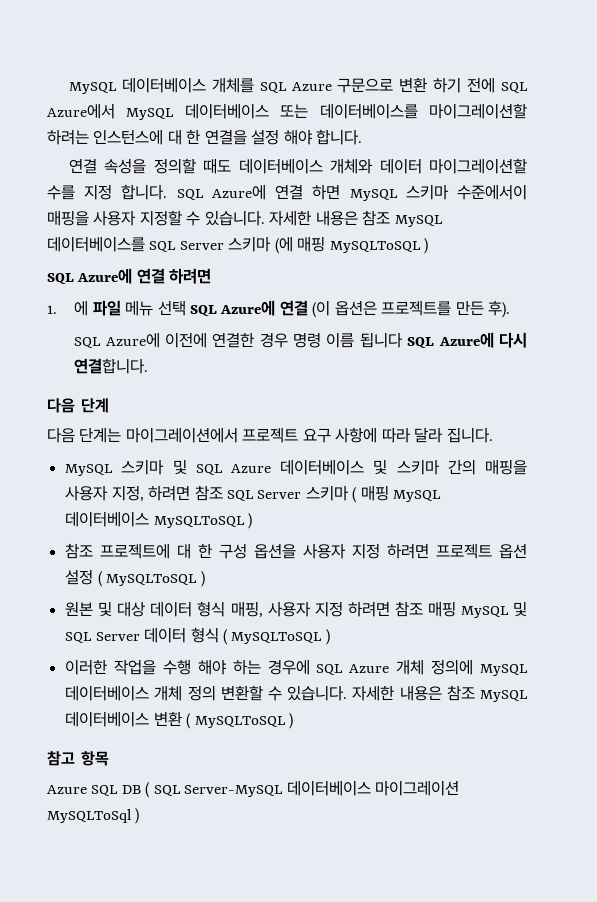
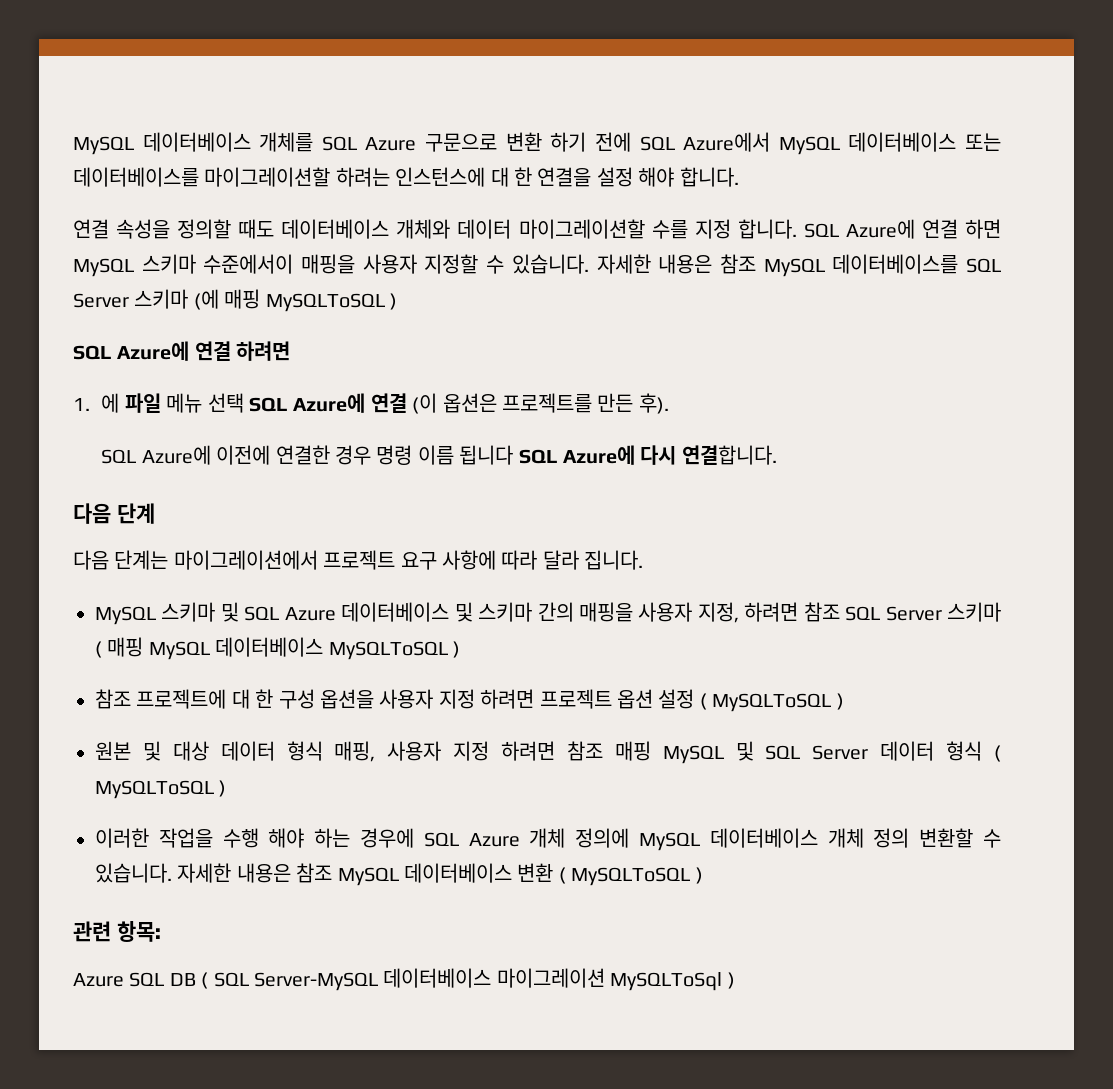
[47,751,109,766] 참고 항목 -> [73,921,161,942] 관련 항목:

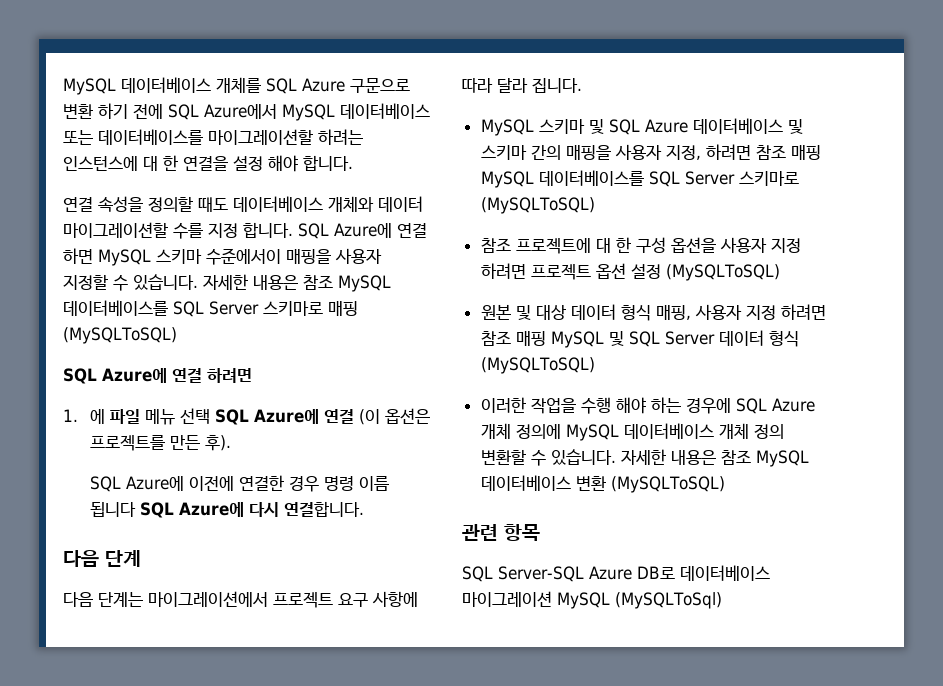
[134,289,397,312] 스키마 (에 매핑 MySQLToSQL ) -> [263,301,358,316] [63,327,177,344] 스키마로 매핑 (MySQLToSQL)
[845,602,1001,622] [95,637,460,660] SQL Server 스키마 ( 매핑 MySQL 데이터베이스 MySQLToSQL ) -> [790,145,821,160] [480,170,799,188] [480,197,595,214] 매핑 MySQL 데이터베이스를 SQL Server 스키마로 (MySQLToSQL)
[699,693,844,712] ( MySQLToSQL ) -> [665,264,780,281] (MySQLToSQL)
[994,745,1001,762] [95,780,227,799] ( MySQLToSQL ) -> [480,357,595,374] (MySQLToSQL)
[558,867,703,886] [73,921,161,942] [73,968,735,991] ( MySQLToSQL ) // 관련 항목: // Azure SQL DB ( SQL Server-MySQL 데이터베이스 마이그레이션 MySQLToSql ) -> [610,476,725,493] [462,524,540,541] [462,565,770,582] [462,591,722,609] (MySQLToSQL) // 관련 항목 // SQL Server-SQL Azure DB로 데이터베이스 마이그레이션 MySQL (MySQLToSql)

